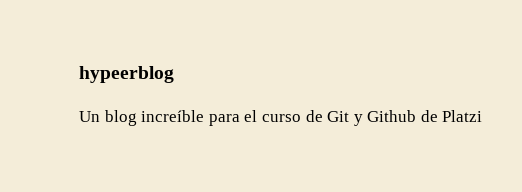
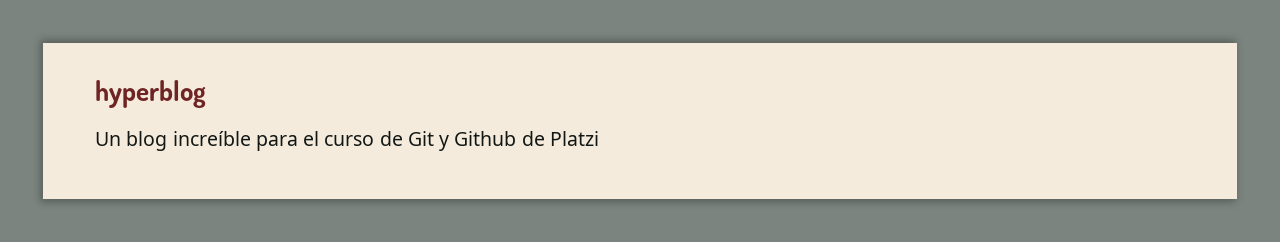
[79,66,174,83] hypeerblog -> [95,80,206,108] hyperblog

